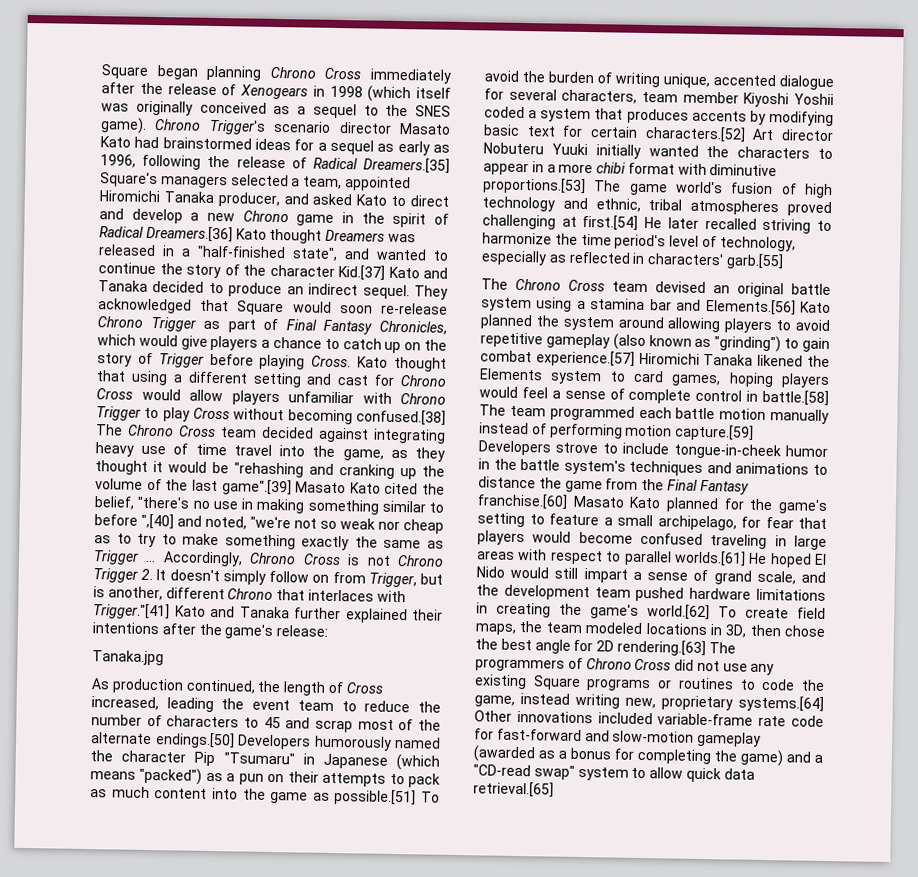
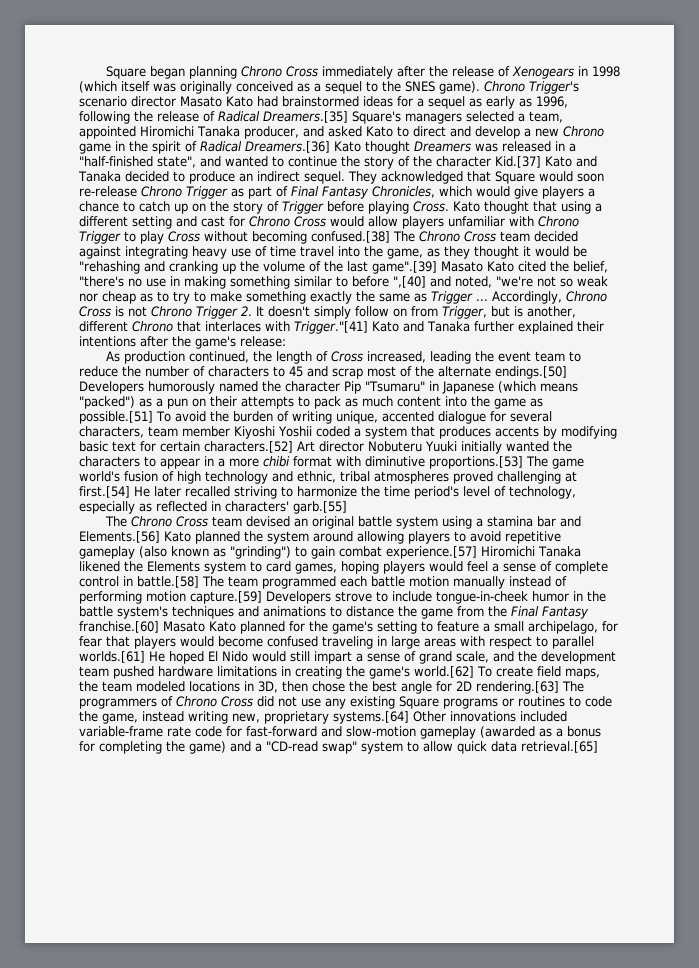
[92,650,164,666] // Tanaka.jpg -> (286, 341) none

